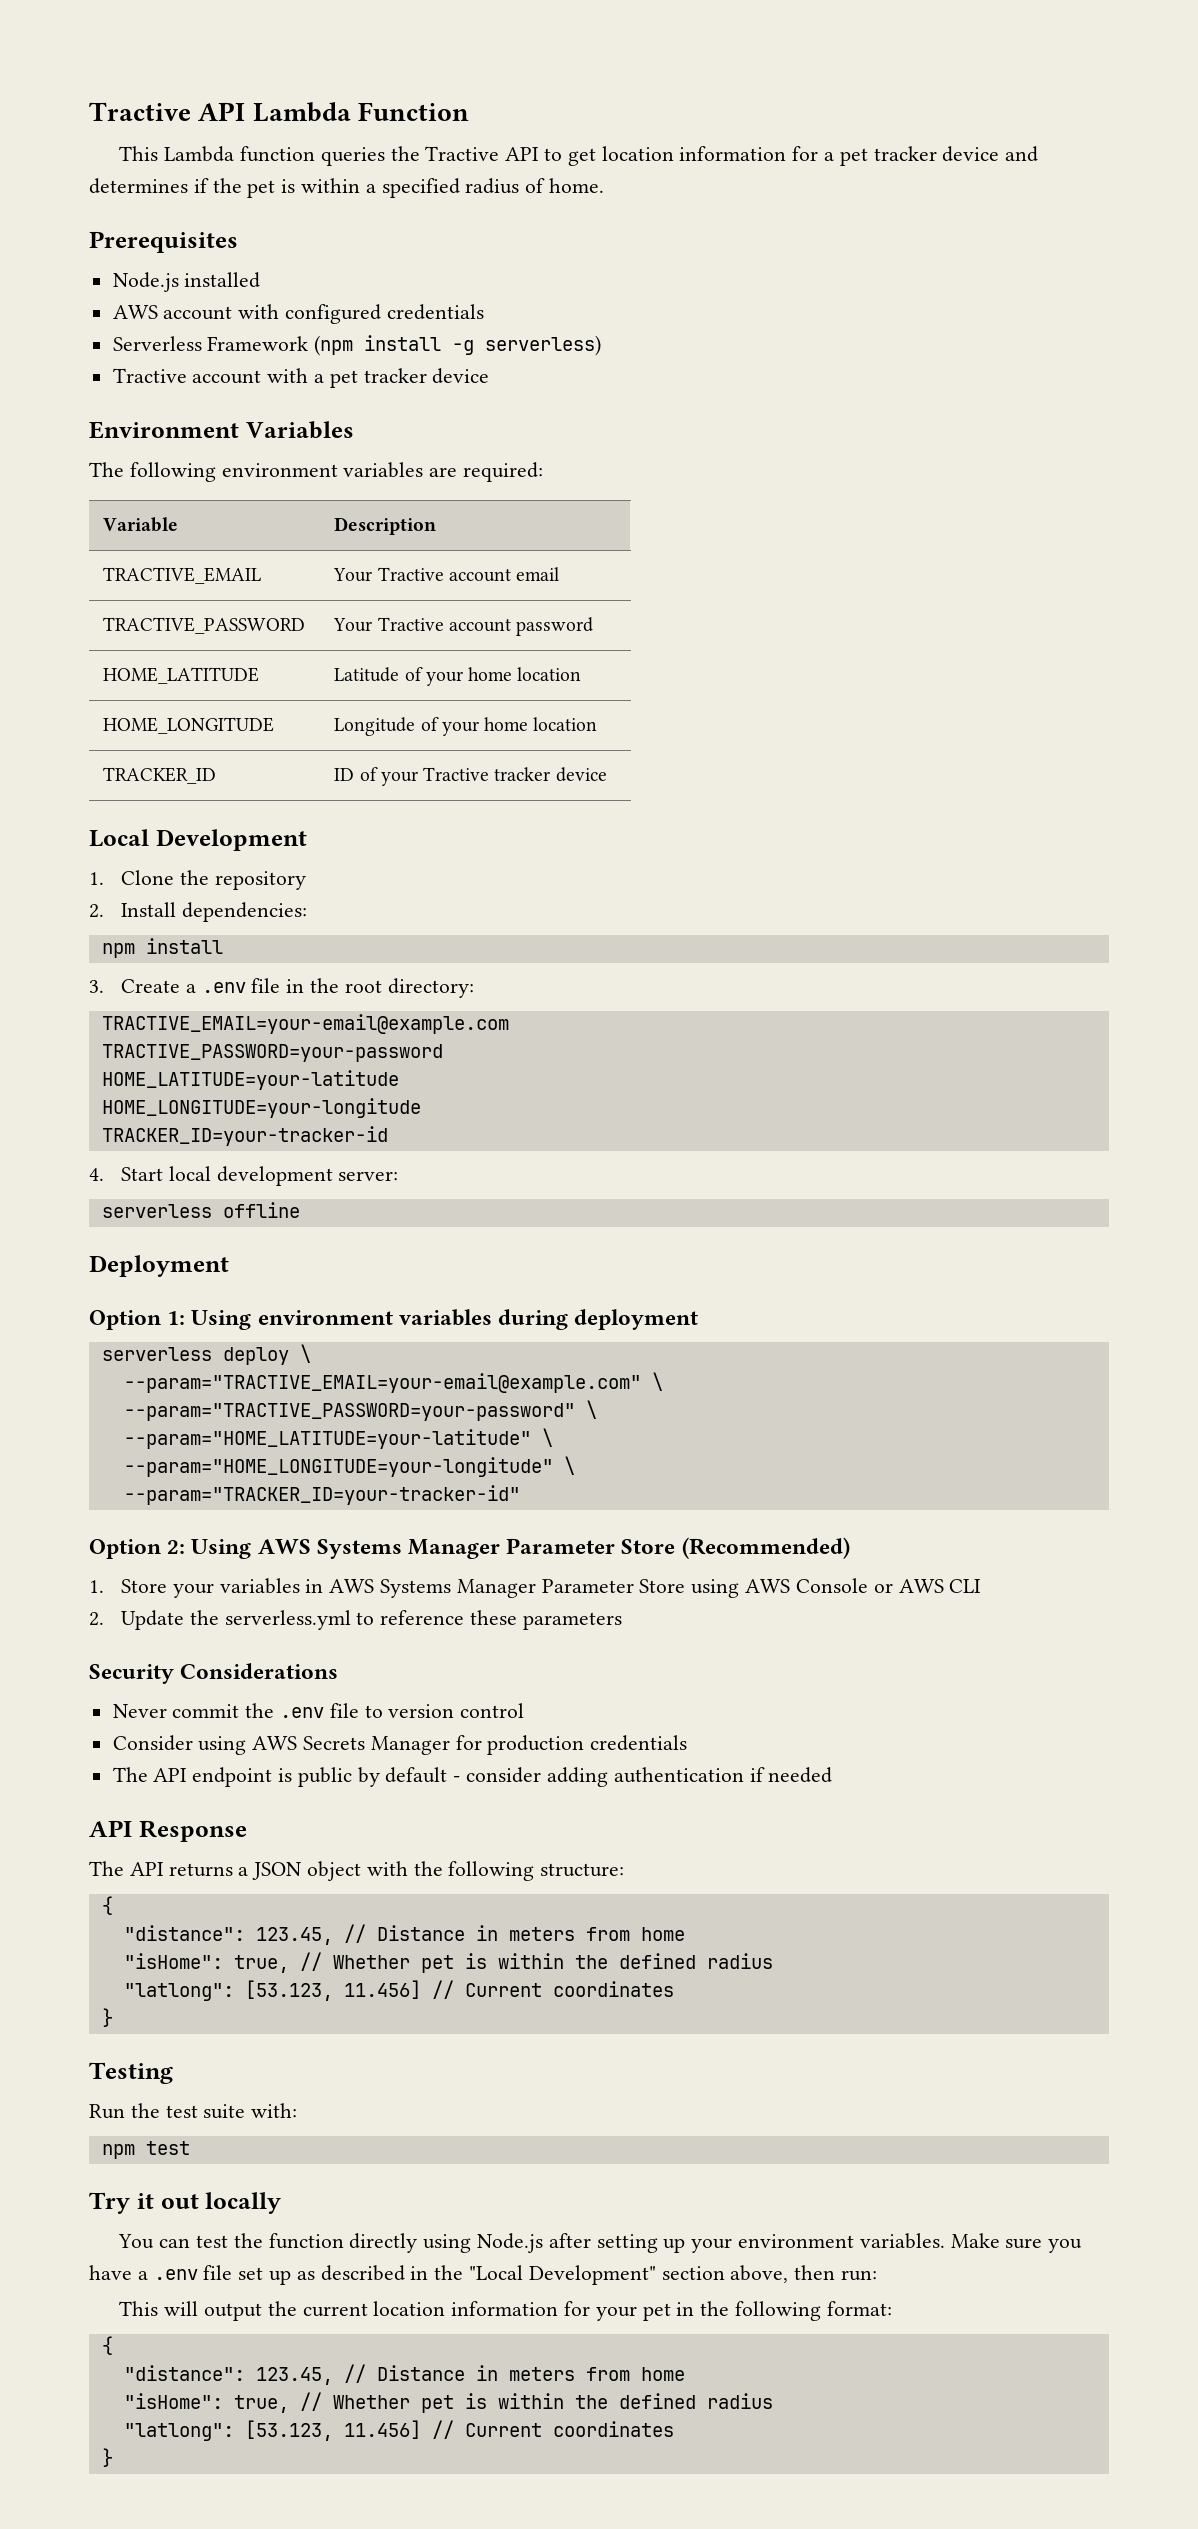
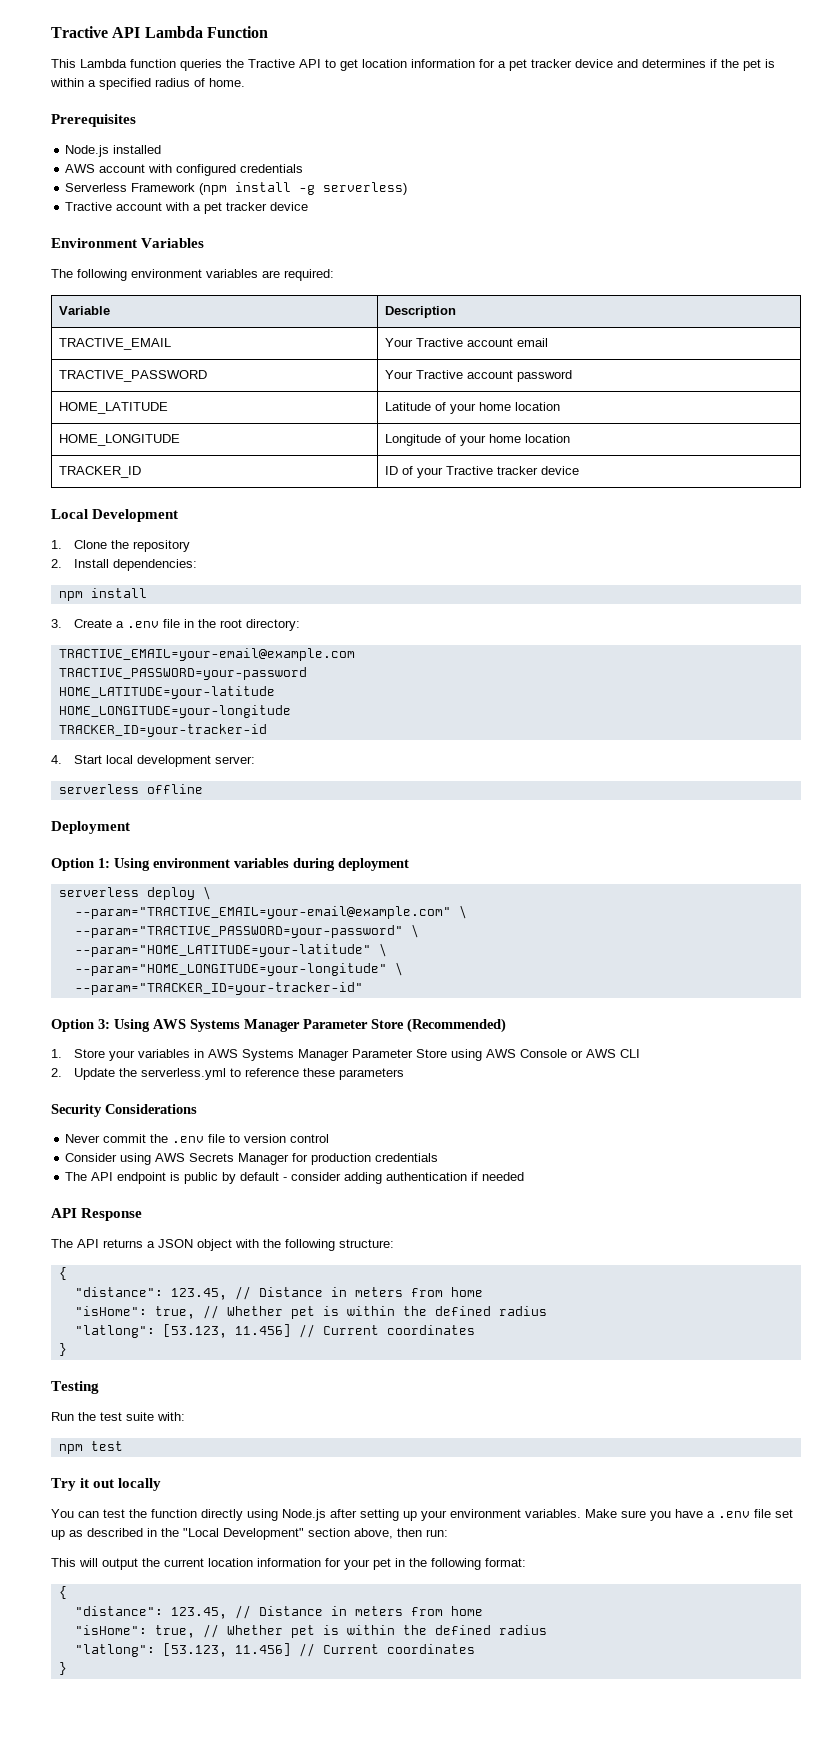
[167,1540,186,1554] 2: -> [98,1019,110,1029] 3:

